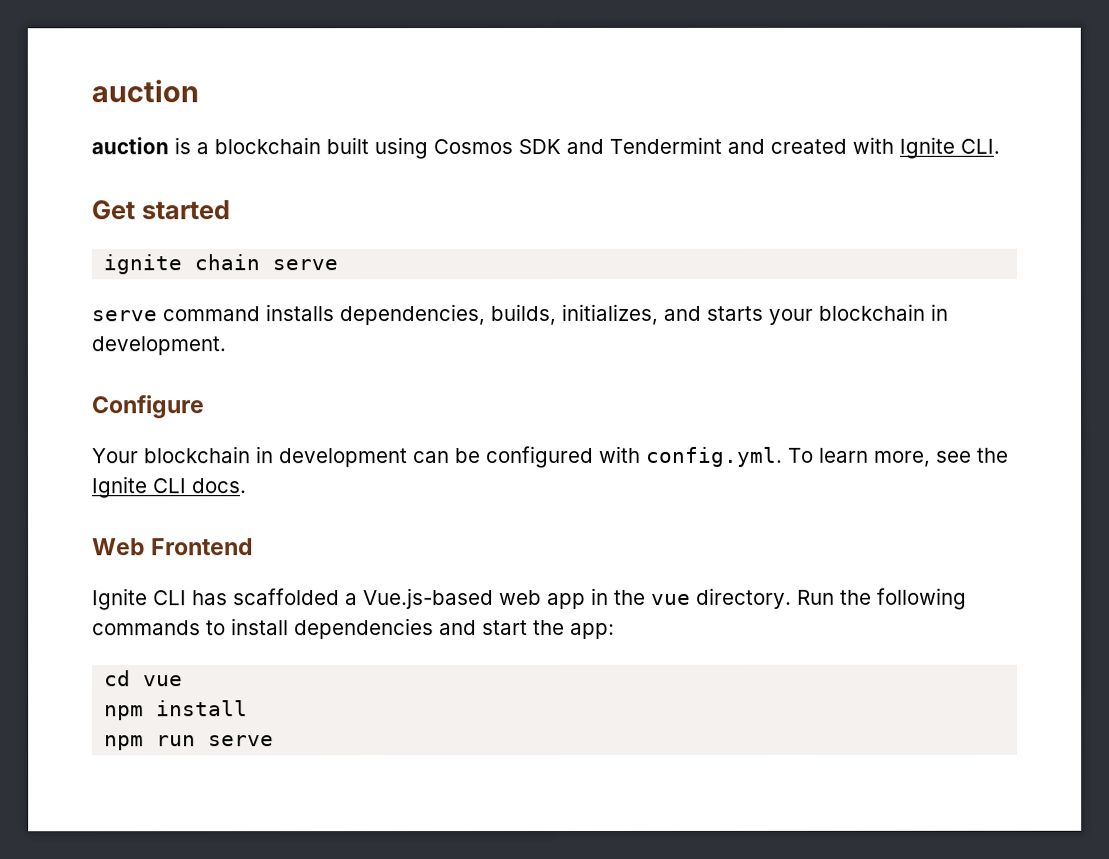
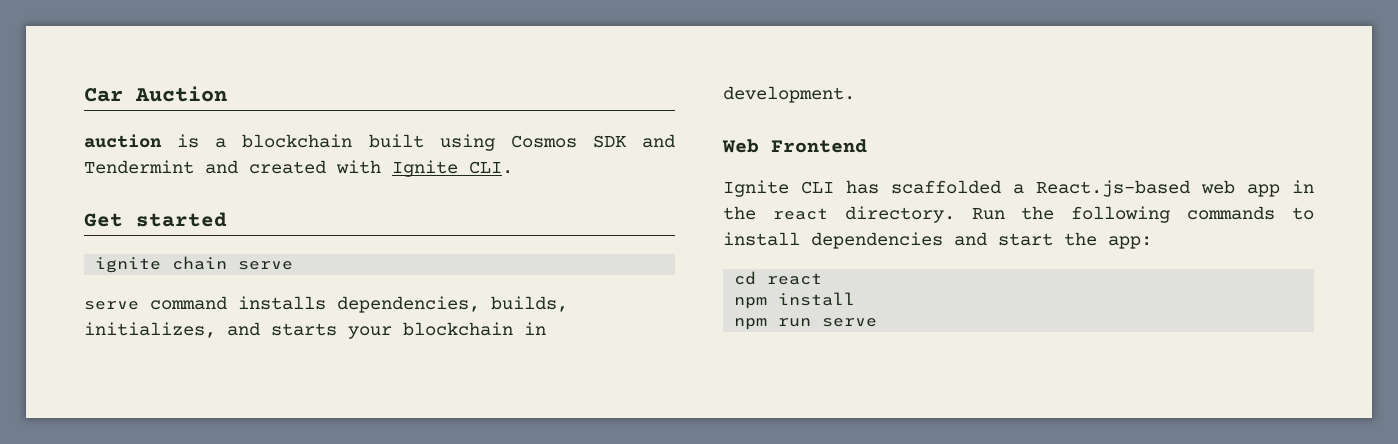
[91,79,199,103] auction -> [84,86,227,102] Car Auction
[91,395,204,419] [92,445,1009,469] [92,476,247,499] // Configure // Your blockchain in development can be configured with config.yml. To learn more, see the Ignite CLI docs. -> (855, 94) none
[363,588,494,610] Vue.js-based -> [1036,180,1190,197] React.js-based
[651,593,691,605] vue -> [772,208,828,220] react
[143,675,184,687] vue -> [767,273,823,285] react

